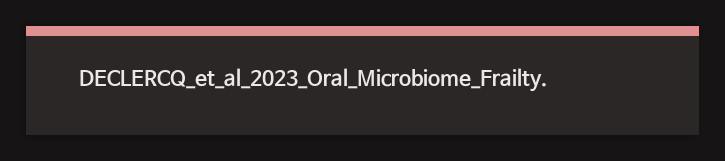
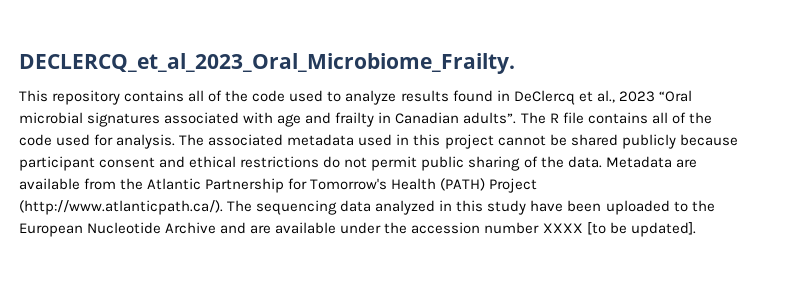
(547, 80) none -> [19,90,692,105] [19,112,712,127] [19,134,738,149] [19,156,697,171] [19,178,538,193] [19,200,715,215] [19,222,696,237] // This repository contains all of the code used to analyze results found in DeClercq et al., 2023 “Oral microbial signatures associated with age and frailty in Canadian adults”. The R file contains all of the code used for analysis. The associated metadata used in this project cannot be shared publicly because participant consent and ethical restrictions do not permit public sharing of the data. Metadata are available from the Atlantic Partnership for Tomorrow's Health (PATH) Project (http://www.atlanticpath.ca/). The sequencing data analyzed in this study have been uploaded to the European Nucleotide Archive and are available under the accession number XXXX [to be updated].

